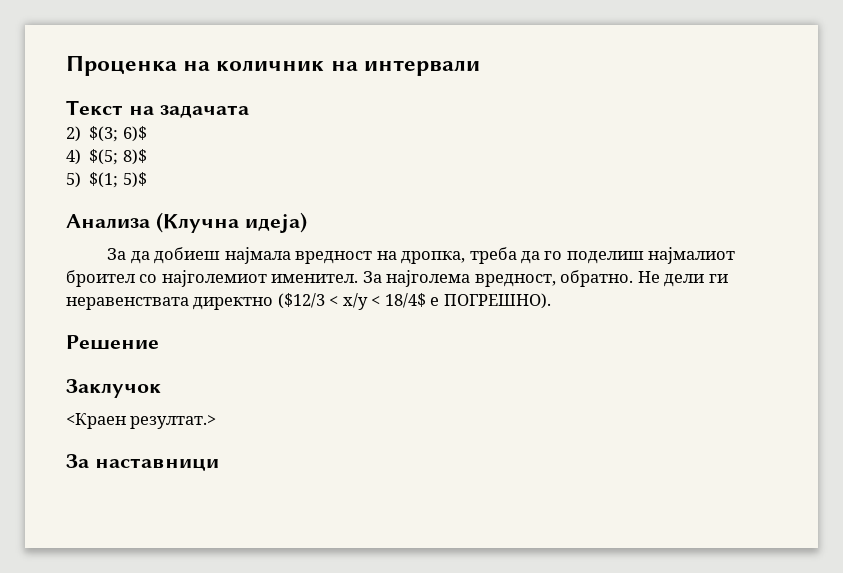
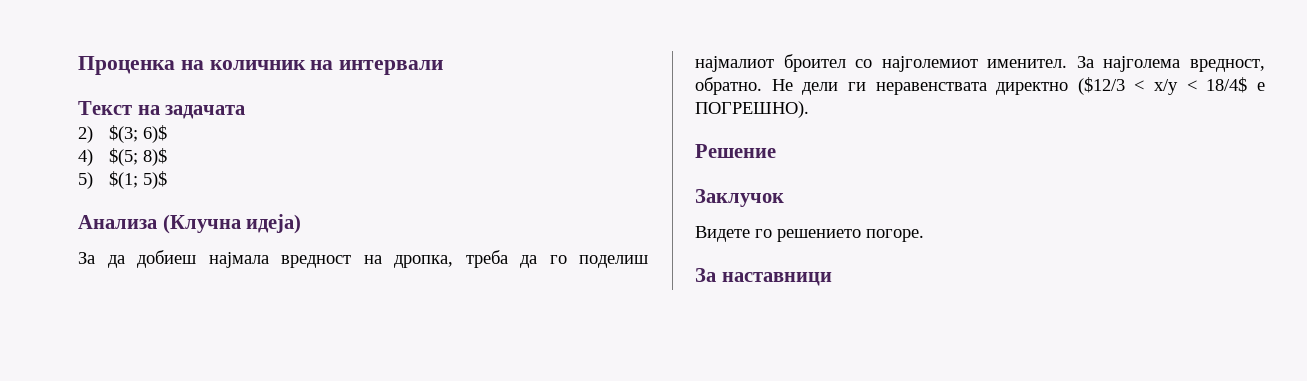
[66,413,217,429] <Краен резултат.> -> [695,226,924,242] Видете го решението погоре.

